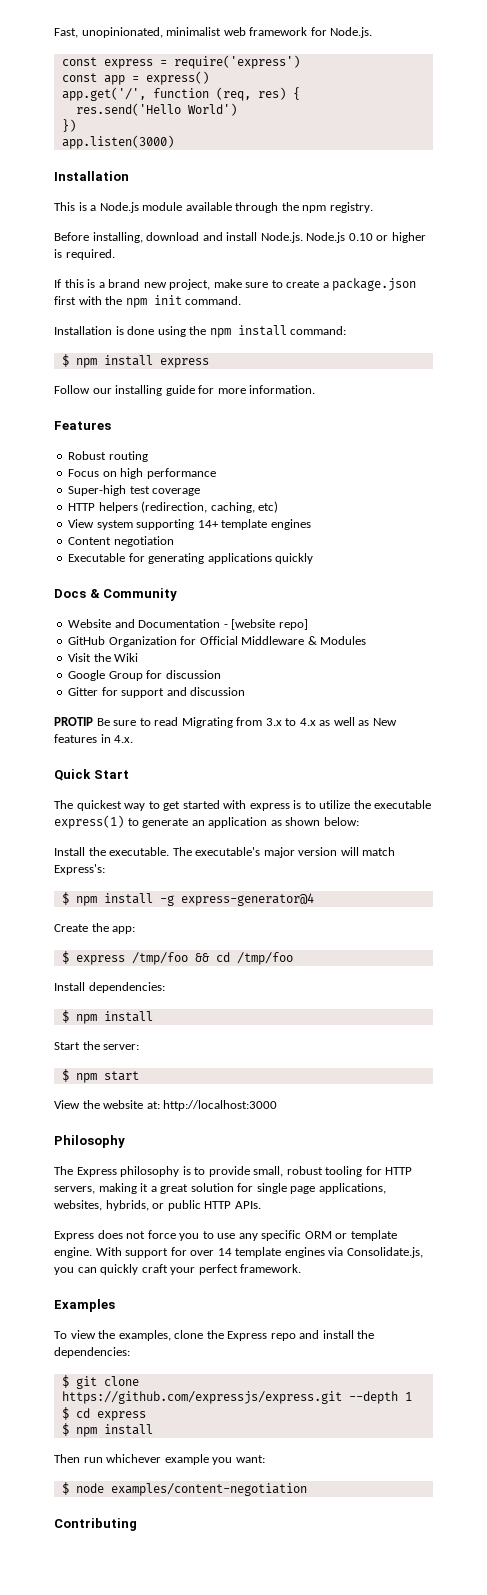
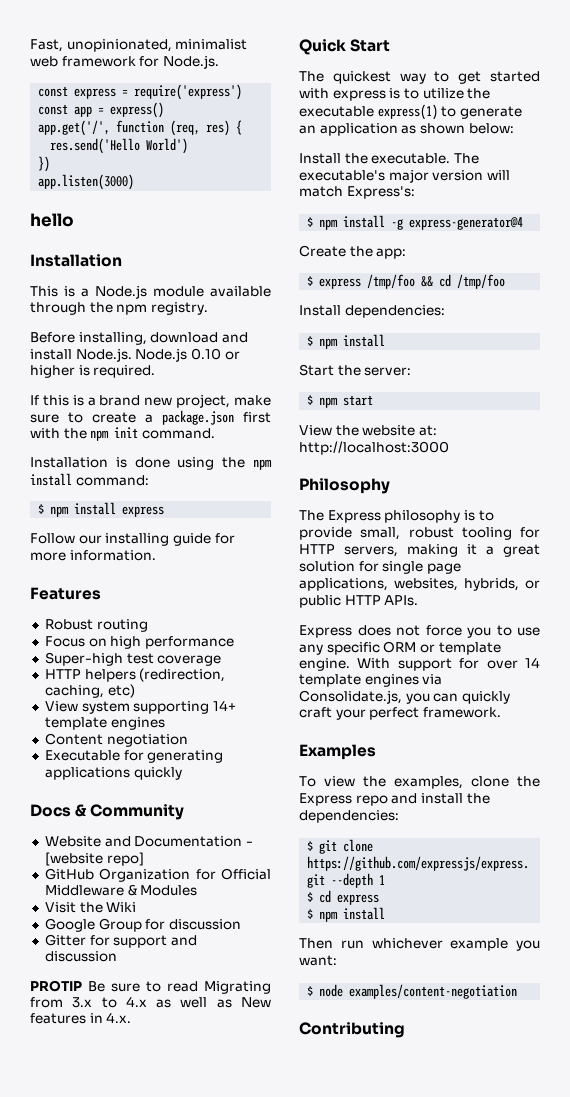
(174, 142) none -> [30,213,74,227] // hello

